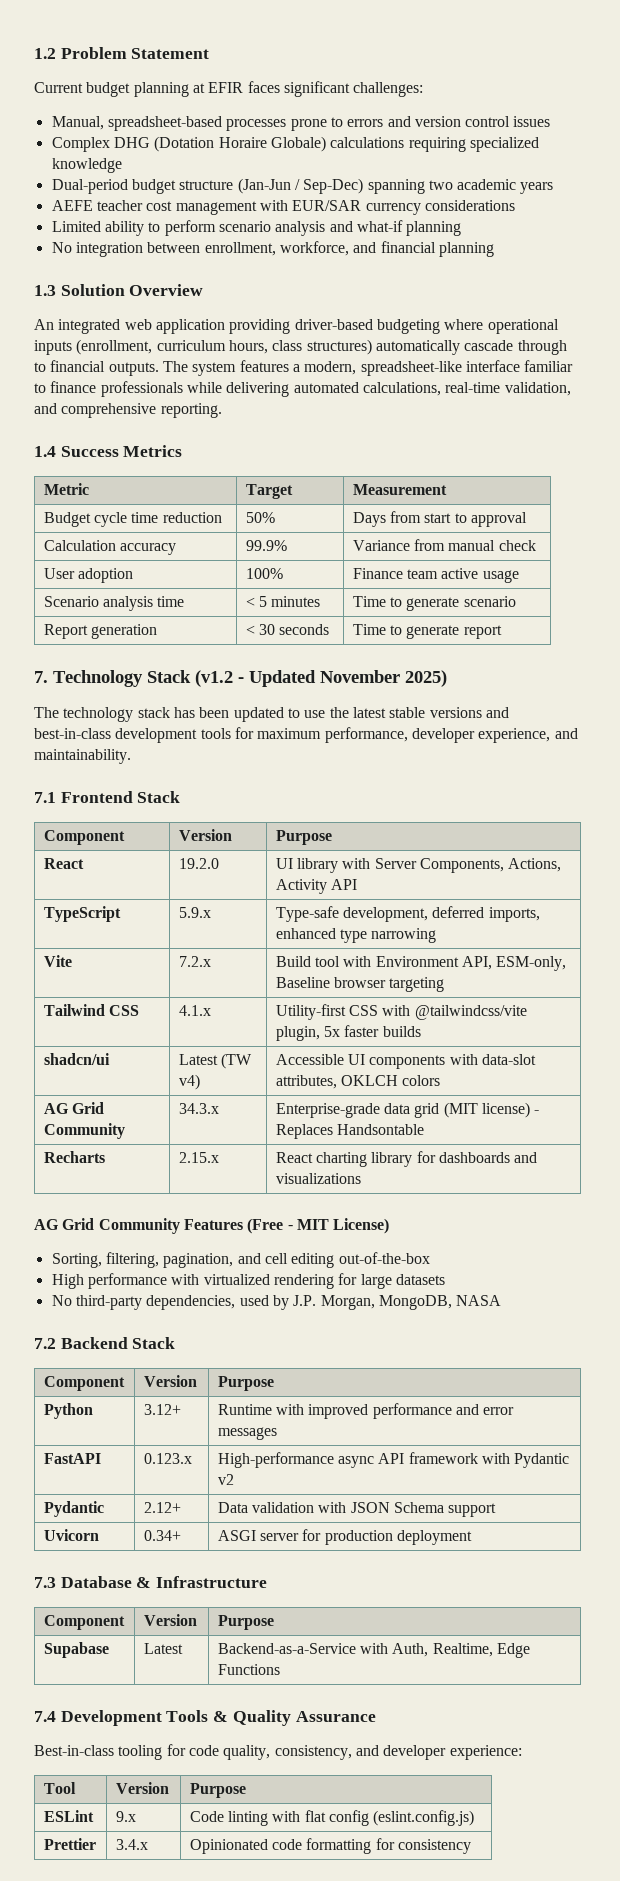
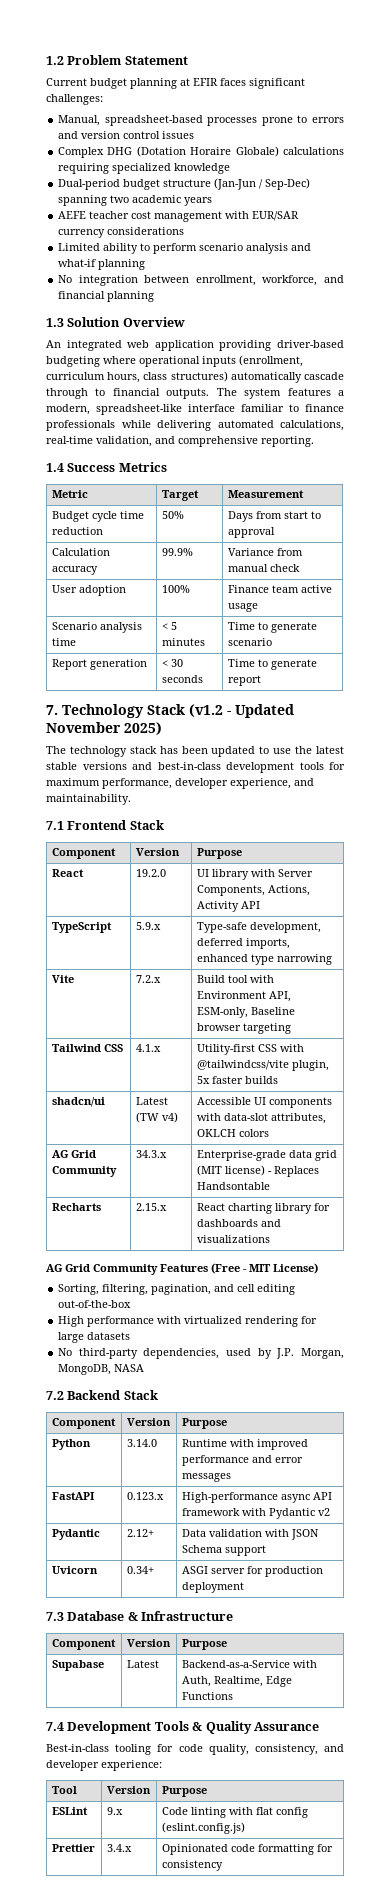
[143,1404,181,1415] 3.12+ -> [126,1439,157,1447] 3.14.0

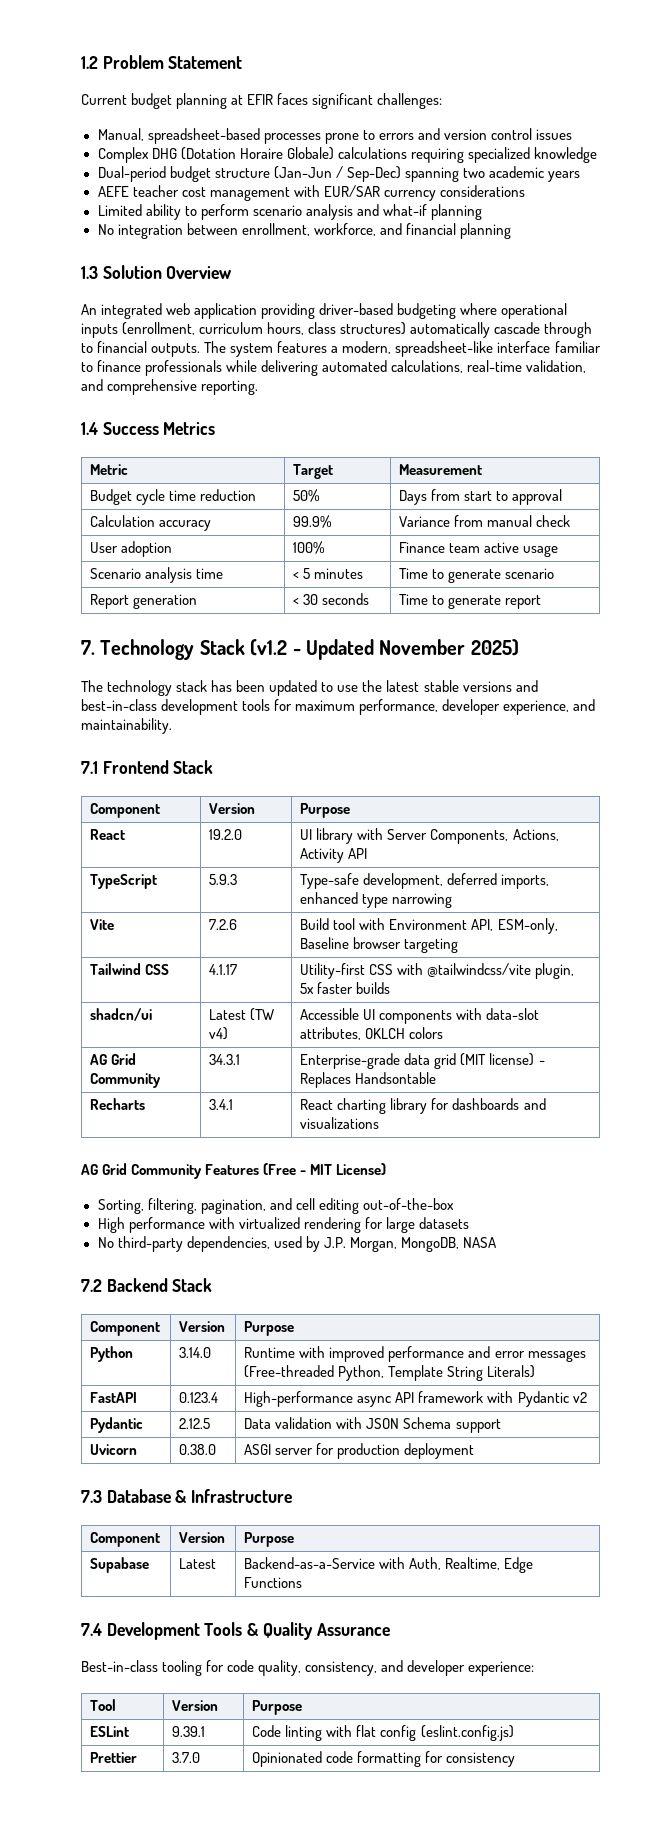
[135,922,161,930] 5.9.x -> [209,874,238,885] 5.9.3
[135,975,161,983] 7.2.x -> [209,919,238,930] 7.2.6
[135,1044,161,1052] 4.1.x -> [209,964,238,975] 4.1.17
[135,1150,167,1158] 34.3.x -> [209,1054,241,1065] 34.3.1
[135,1203,167,1211] 2.15.x -> [209,1099,234,1110] 3.4.1
(231, 1477) none -> [244,1365,536,1381] (Free-threaded Python, Template String Literals)
[126,1492,164,1500] 0.123.x -> [179,1392,219,1403] 0.123.4
[126,1529,154,1537] 2.12+ -> [179,1418,211,1429] 2.12.5
[126,1566,154,1574] 0.34+ -> [179,1444,217,1455] 0.38.0
[106,1807,123,1815] 9.x -> [172,1726,206,1737] 9.39.1
[106,1844,132,1852] 3.4.x -> [172,1752,201,1763] 3.7.0

